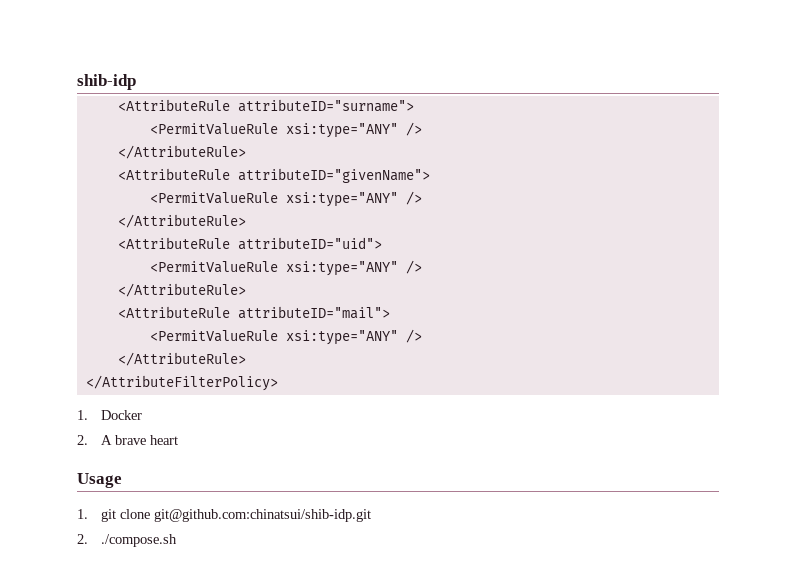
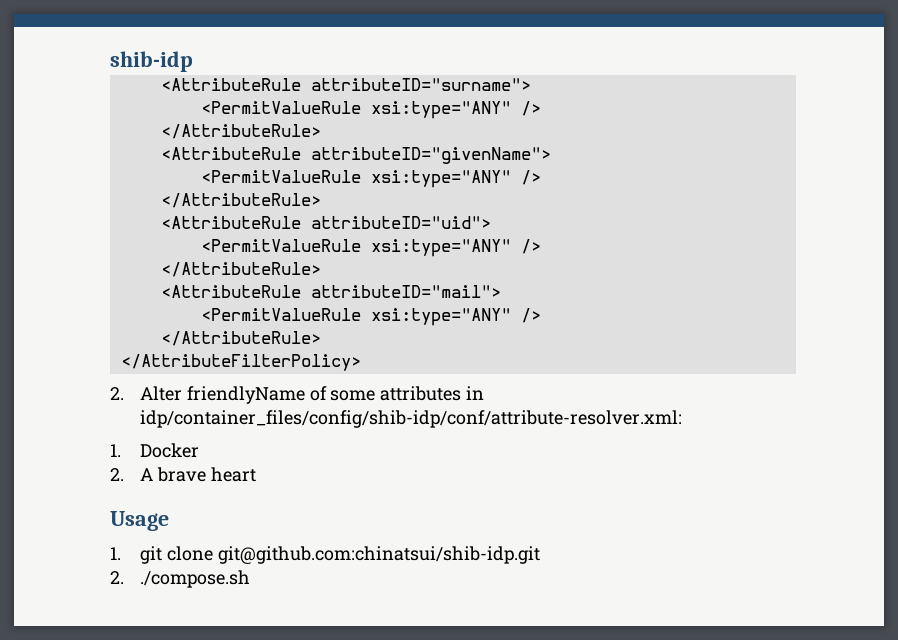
(278, 383) none -> [110,386,485,404] [139,410,682,428] // 2. Alter friendlyName of some attributes in idp/container_files/config/shib-idp/conf/attribute-resolver.xml:

